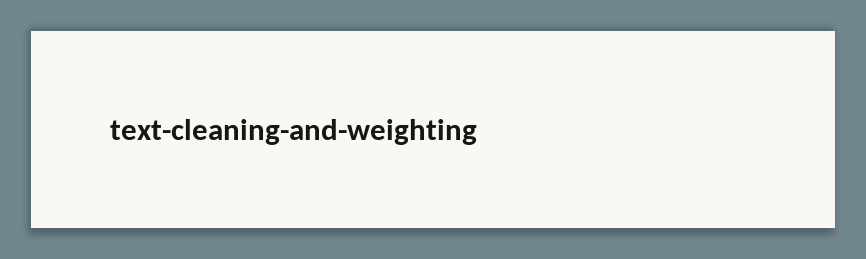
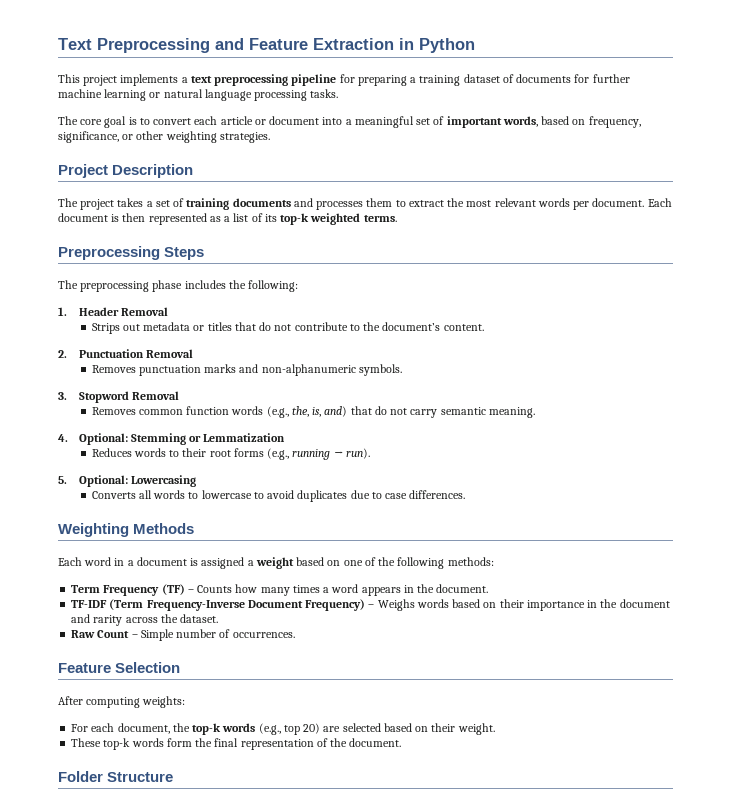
[110,119,477,145] text-cleaning-and-weighting -> [58,38,475,53] [58,74,630,86] [58,89,339,101] [58,116,641,128] [58,131,270,143] [58,164,194,178] [58,198,672,210] [58,213,397,225] [58,246,205,260] [58,280,299,292] [58,307,168,316] [91,322,484,334] [58,349,193,358] [91,364,402,376] [58,391,179,403] [91,406,535,418] [58,433,286,445] [91,448,370,460] [58,475,196,487] [91,490,466,502] [58,523,195,537] [58,557,494,569] [71,584,489,596] [71,599,670,611] [71,614,219,626] [71,629,295,641] [58,662,181,673] [58,696,186,708] [71,723,495,735] [71,738,402,750] [58,771,174,782] Text Preprocessing and Feature Extraction in Python // This project implements a text preprocessing pipeline for preparing a training dataset of documents for further machine learning or natural language processing tasks. // The core goal is to convert each article or document into a meaningful set of important words, based on frequency, significance, or other weighting strategies. // Project Description // The project takes a set of training documents and processes them to extract the most relevant words per document. Each document is then represented as a list of its top-k weighted terms. // Preprocessing Steps // The preprocessing phase includes the following: // 1. Header Removal // Strips out metadata or titles that do not contribute to the document’s content. // 2. Punctuation Removal // Removes punctuation marks and non-alphanumeric symbols. // 3. Stopword Removal // Removes common function words (e.g., the, is, and) that do not carry semantic meaning. // 4. Optional: Stemming or Lemmatization // Reduces words to their root forms (e.g., running → run). // 5. Optional: Lowercasing // Converts all words to lowercase to avoid duplicates due to case differences. // Weighting Methods // Each word in a document is assigned a weight based on one of the following methods: // Term Frequency (TF) – Counts how many times a word appears in the document. // TF-IDF (Term Frequency-Inverse Document Frequency) – Weighs words based on their importance in the document and rarity across the dataset. // Raw Count – Simple number of occurrences. // Feature Selection // After computing weights: // For each document, the top-k words (e.g., top 20) are selected based on their weight. // These top-k words form the final representation of the document. // Folder Structure

